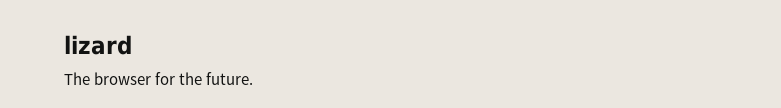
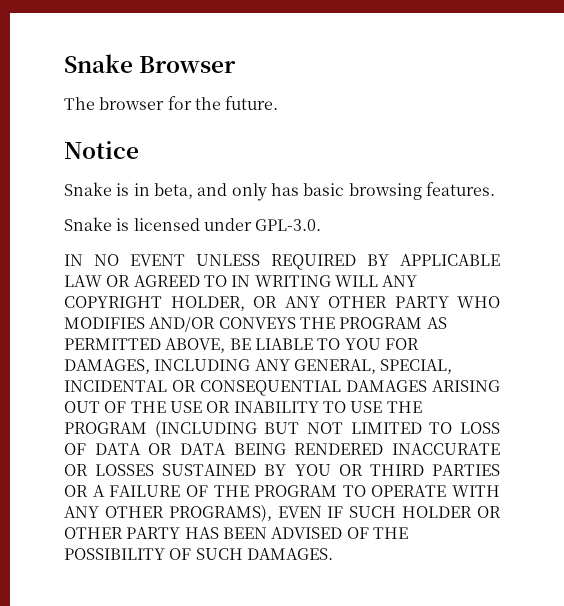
[64,35,132,55] lizard -> [64,54,237,73] Snake Browser
(254, 78) none -> [64,141,139,159] [64,182,495,201] [64,217,322,231] [64,254,500,270] [64,275,418,287] [64,296,500,311] [64,316,447,332] [64,338,419,353] [64,359,453,374] [64,380,500,396] [64,401,422,413] [64,421,501,438] [64,443,501,455] [64,464,501,476] [64,485,500,497] [64,505,501,522] [64,527,408,539] [64,548,333,560] // Notice // Snake is in beta, and only has basic browsing features. // Snake is licensed under GPL-3.0. // IN NO EVENT UNLESS REQUIRED BY APPLICABLE LAW OR AGREED TO IN WRITING WILL ANY COPYRIGHT HOLDER, OR ANY OTHER PARTY WHO MODIFIES AND/OR CONVEYS THE PROGRAM AS PERMITTED ABOVE, BE LIABLE TO YOU FOR DAMAGES, INCLUDING ANY GENERAL, SPECIAL, INCIDENTAL OR CONSEQUENTIAL DAMAGES ARISING OUT OF THE USE OR INABILITY TO USE THE PROGRAM (INCLUDING BUT NOT LIMITED TO LOSS OF DATA OR DATA BEING RENDERED INACCURATE OR LOSSES SUSTAINED BY YOU OR THIRD PARTIES OR A FAILURE OF THE PROGRAM TO OPERATE WITH ANY OTHER PROGRAMS), EVEN IF SUCH HOLDER OR OTHER PARTY HAS BEEN ADVISED OF THE POSSIBILITY OF SUCH DAMAGES.

